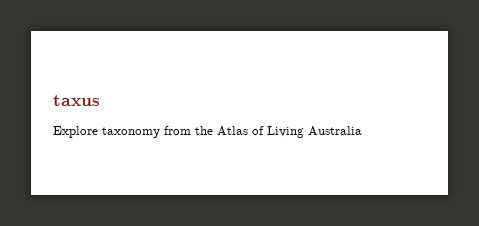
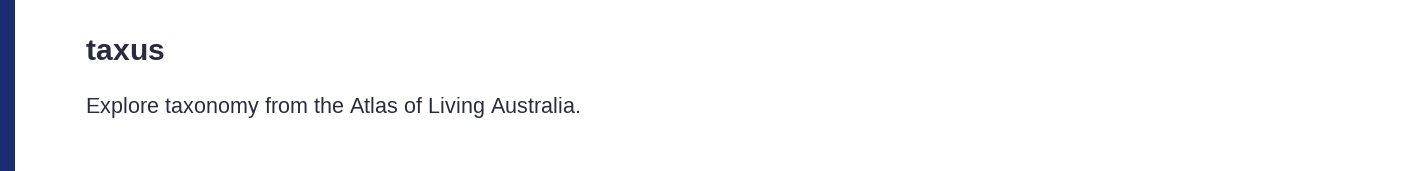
[308,126,362,136] Australia -> [491,97,581,113] Australia.

